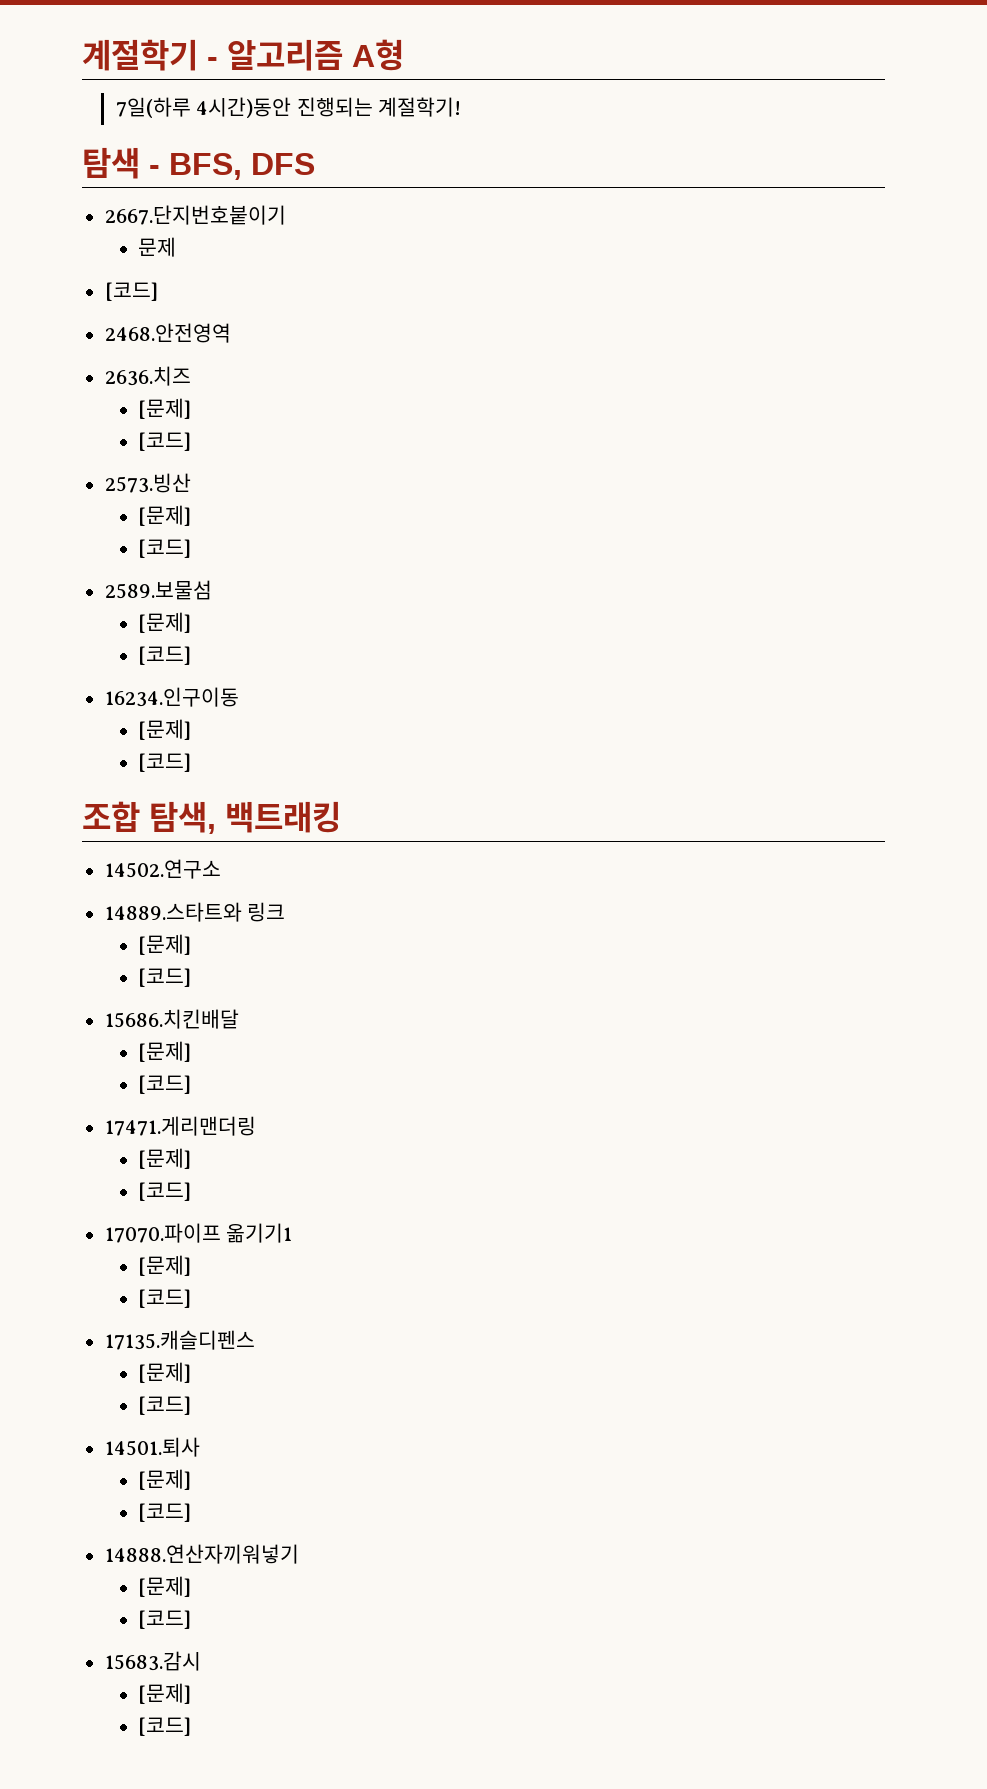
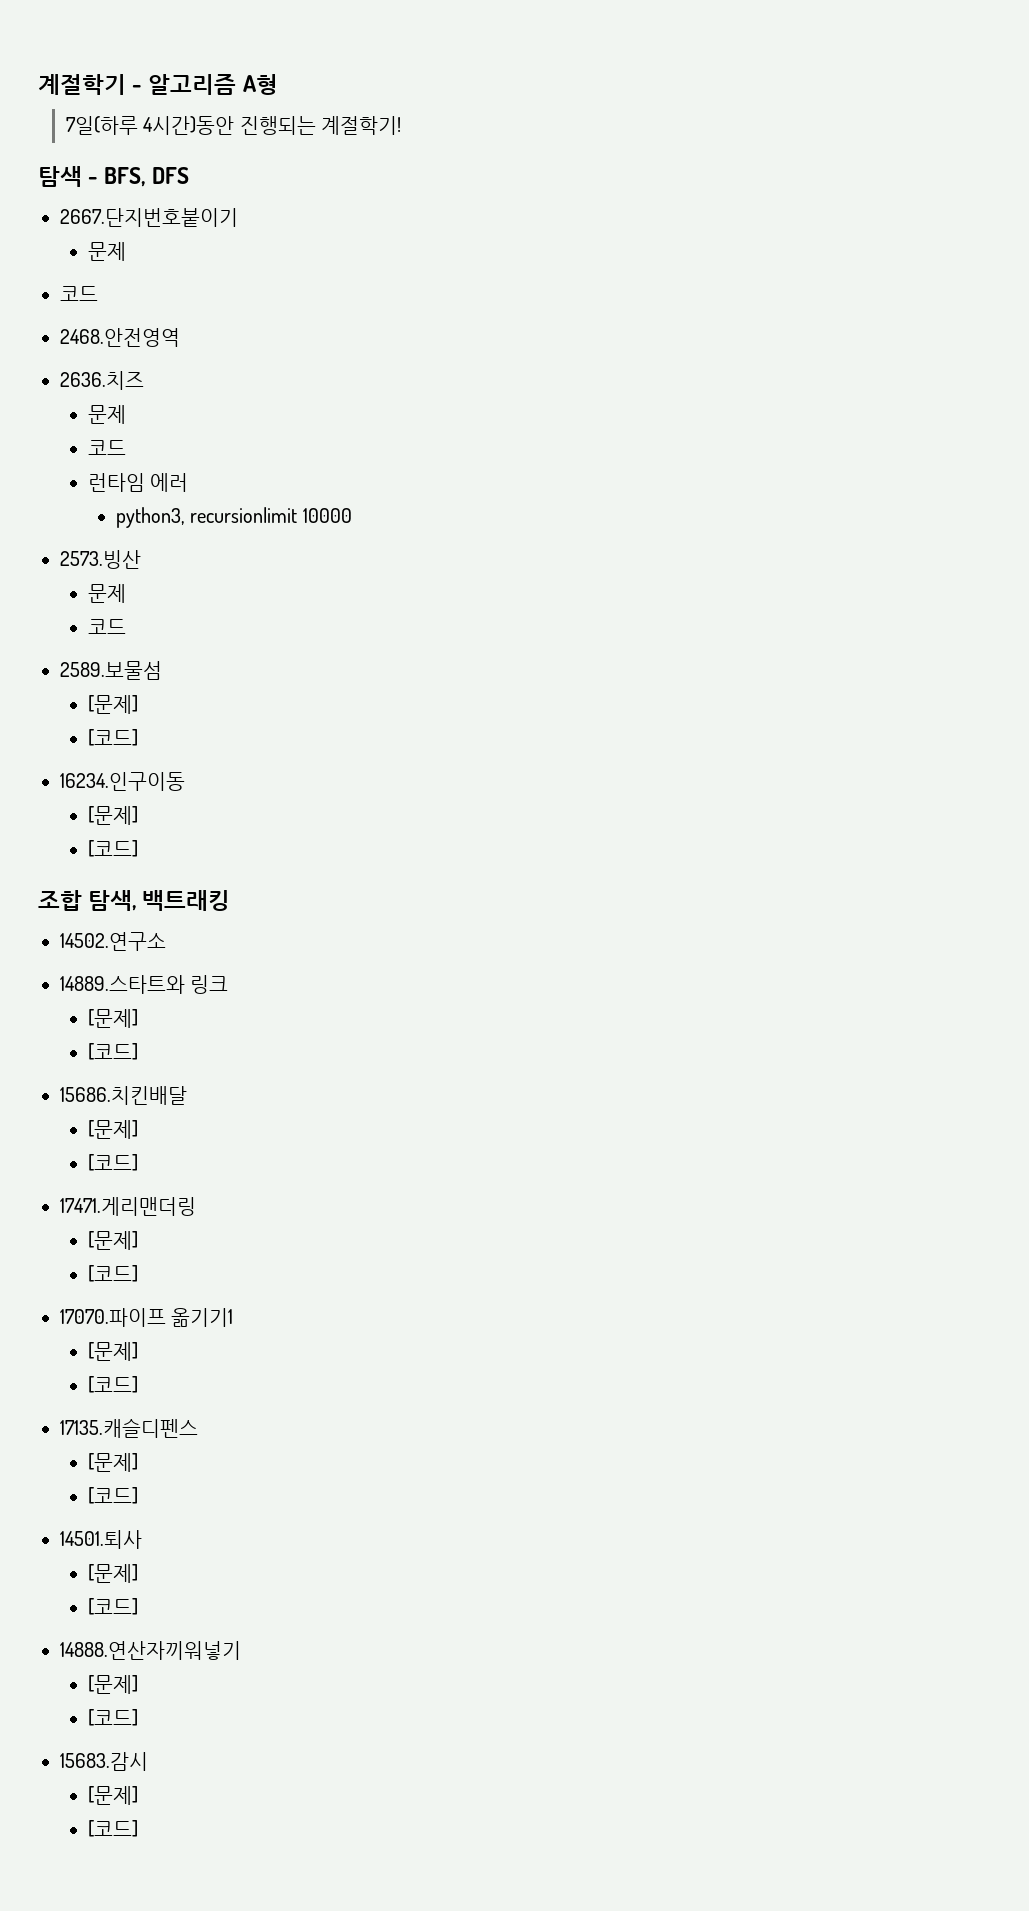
[104,282,158,301] [코드] -> [60,286,98,301] 코드
[138,398,192,419] [138,432,192,451] [문제] // [코드] -> [87,405,126,424] [87,440,126,455] [87,473,189,492] [115,507,352,528] 문제 // 코드 // 런타임 에러 // python3, recursionlimit 10000
[138,505,192,526] [138,539,192,558] [문제] // [코드] -> [87,584,126,603] [87,619,126,634] 문제 // 코드

